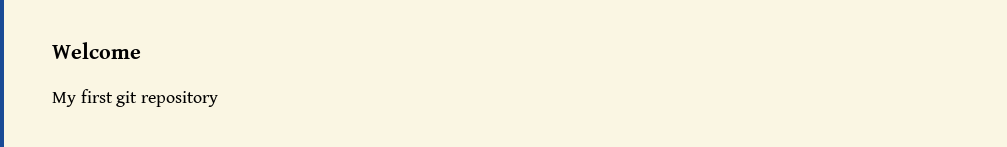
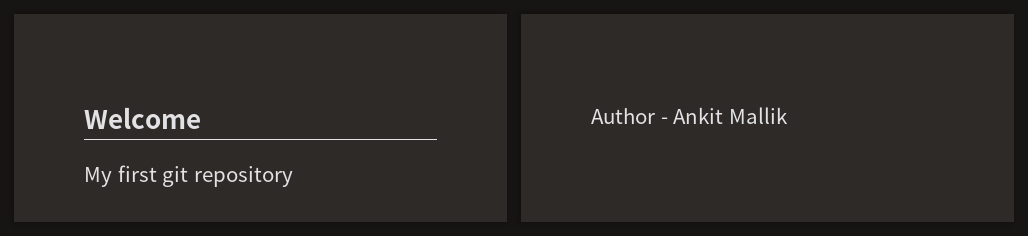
(219, 99) none -> [591,107,788,124] // Author - Ankit Mallik

